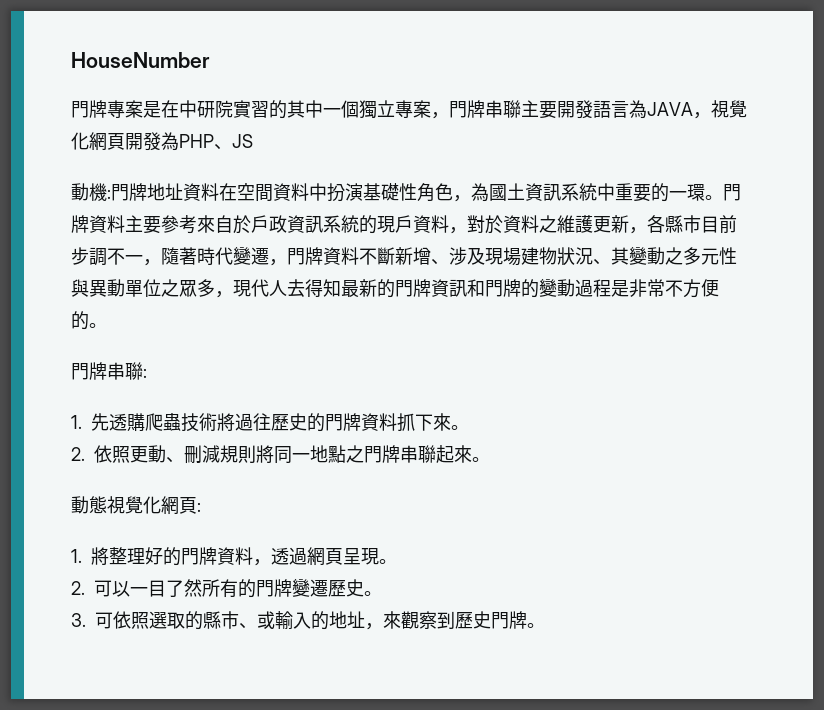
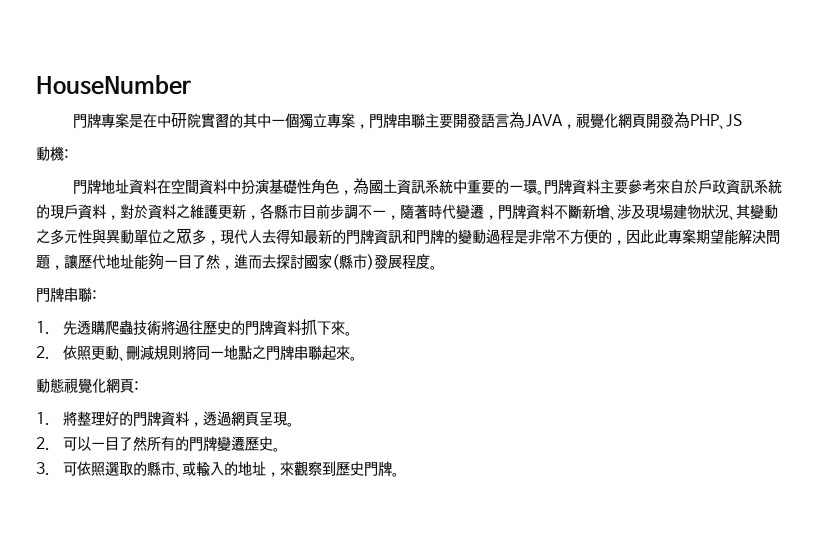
(111, 194) none -> (69, 154) //
(89, 320) none -> [612,229,780,245] [36,253,430,270] ，因此此專案期望能解決問題，讓歷代地址能夠一目了然，進而去探討國家(縣市)發展程度

